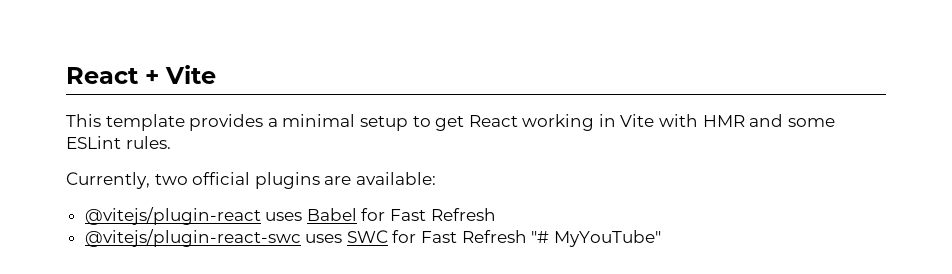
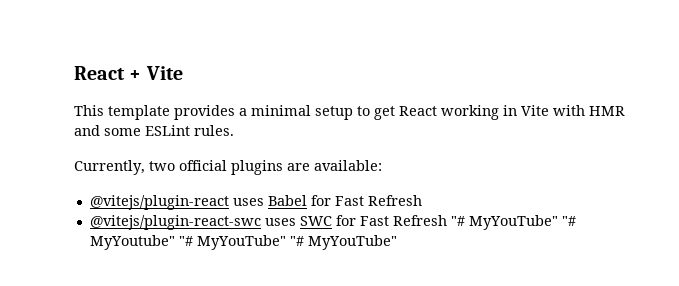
(661, 238) none -> [561,216,576,226] [89,235,397,250] "# MyYoutube" "# MyYouTube" "# MyYouTube"

